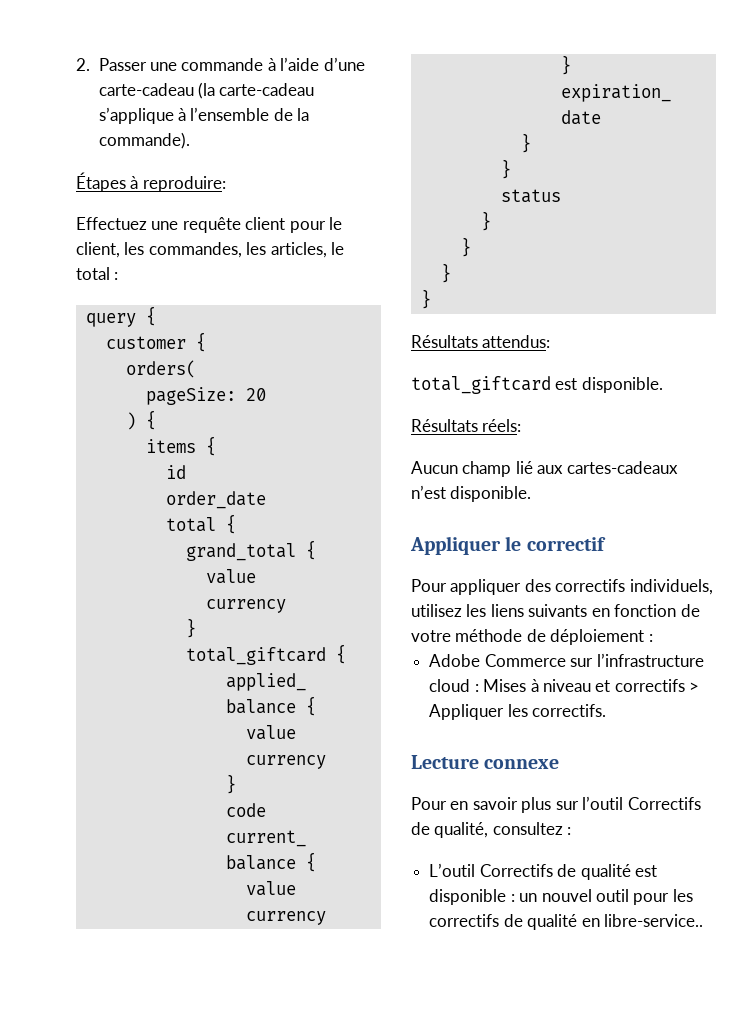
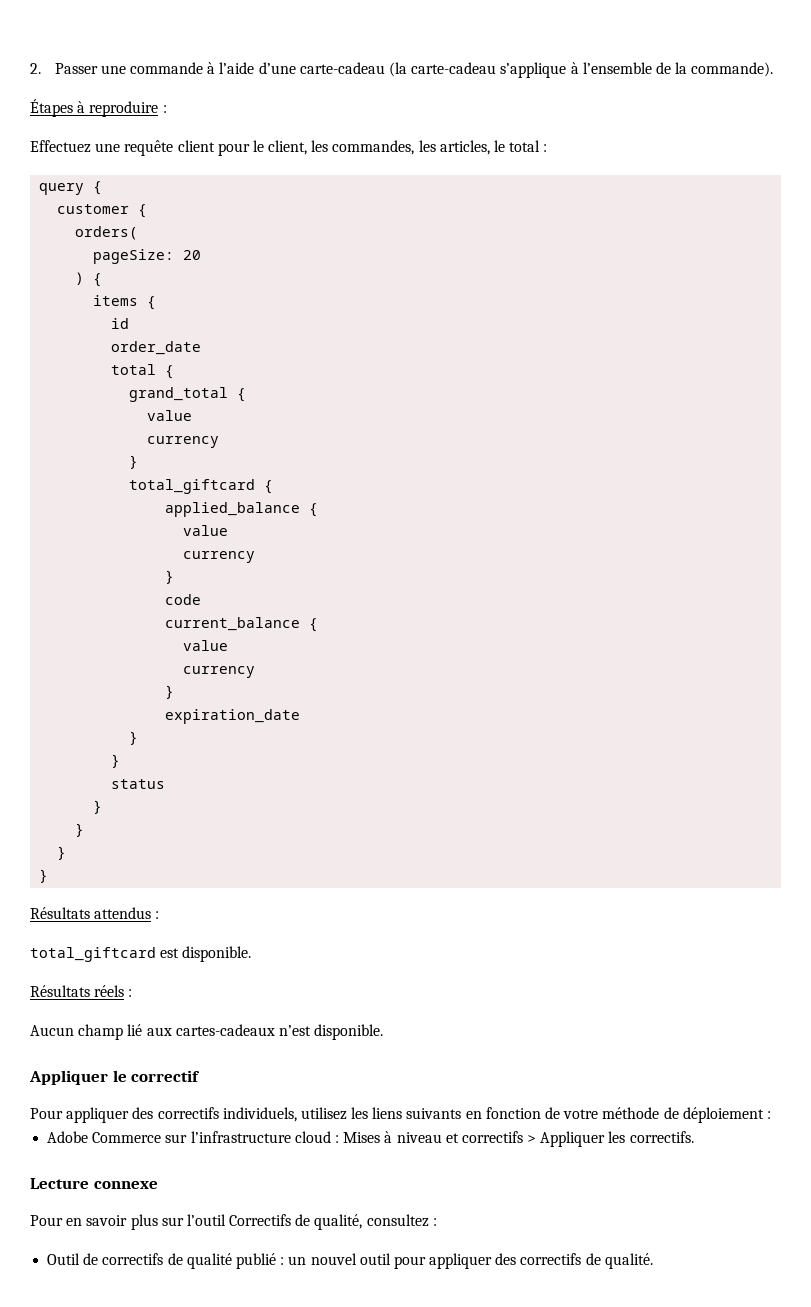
[142,176,226,192] reproduire: -> [89,101,167,117] reproduire :
[482,335,551,348] attendus: -> [94,907,160,919] attendus :
[482,419,522,432] réels: -> [94,985,133,997] réels :
[429,863,657,880] [429,889,507,905] L’outil Correctifs de qualité est disponible -> [47,1253,276,1269] Outil de correctifs de qualité publié
[672,889,693,902] [429,914,703,930] les correctifs de qualité en libre-service.. -> [429,1253,653,1269] appliquer des correctifs de qualité.

